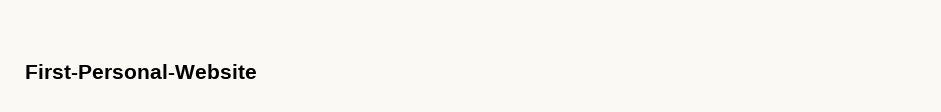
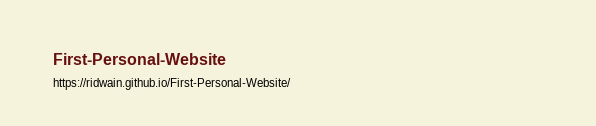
(257, 71) none -> [53,78,291,90] // https://ridwain.github.io/First-Personal-Website/

